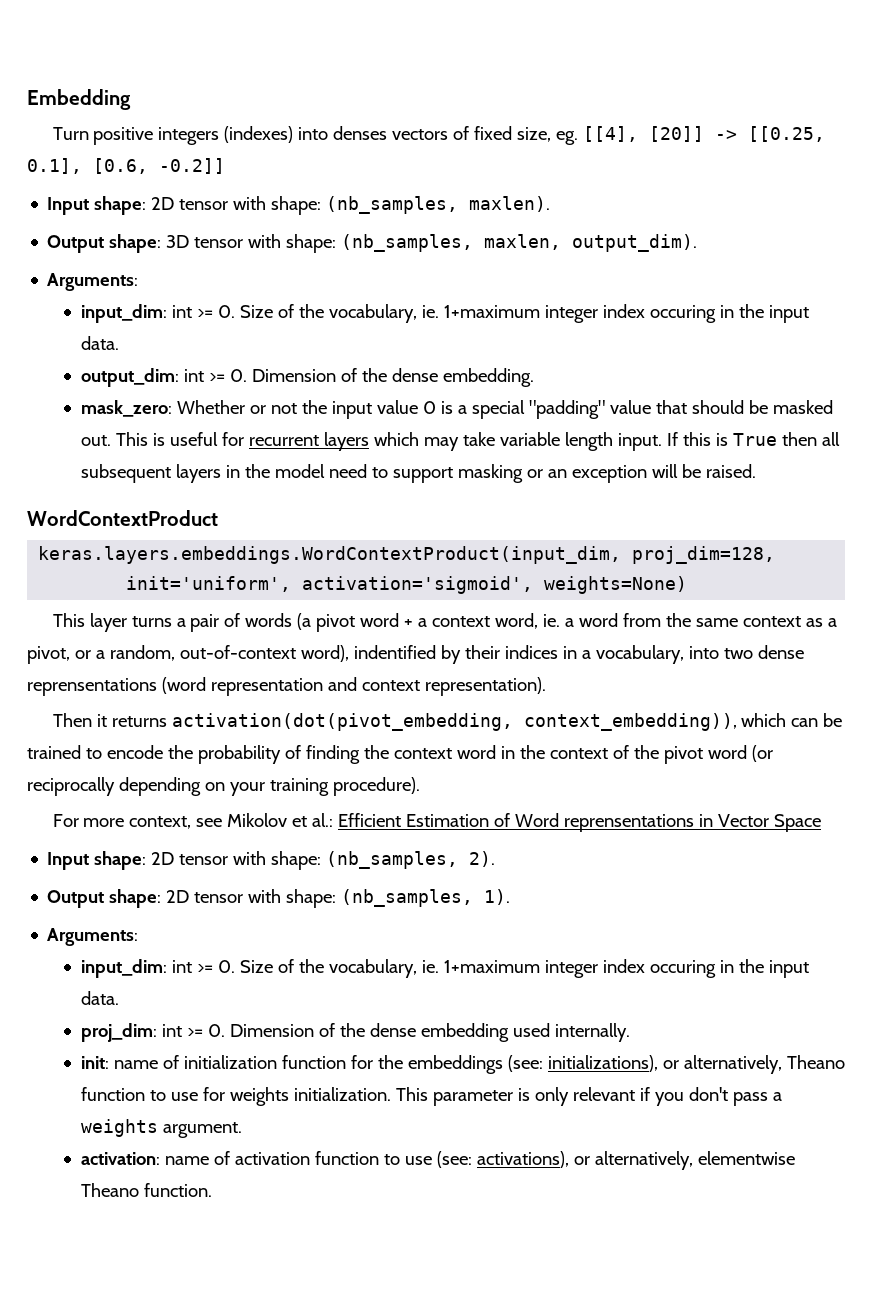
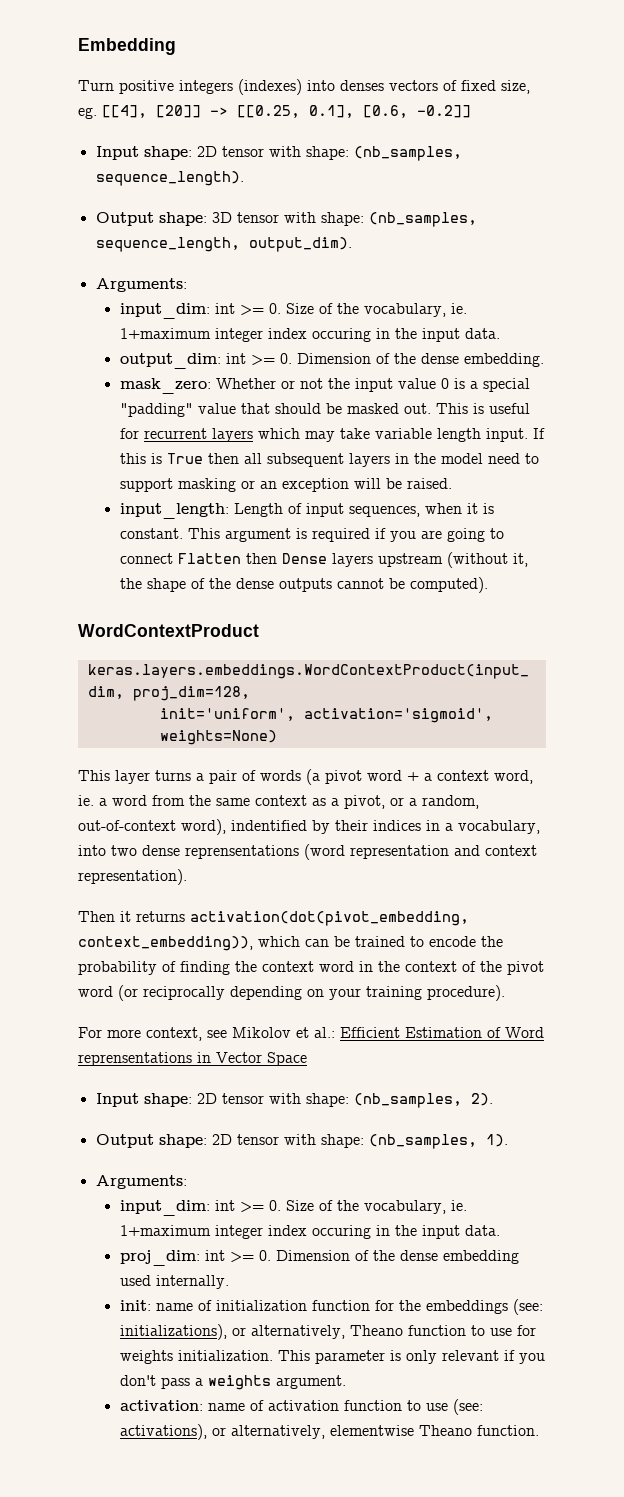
[469,196,551,212] maxlen). -> [95,171,244,186] sequence_length).
[484,234,562,250] maxlen, -> [95,237,240,252] sequence_length,
(756, 471) none -> [119,503,494,519] [119,528,504,542] [119,552,528,568] [119,577,488,593] // input_length: Length of input sequences, when it is constant. This argument is required if you are going to connect Flatten then Dense layers upstream (without it, the shape of the dense outputs cannot be computed).

